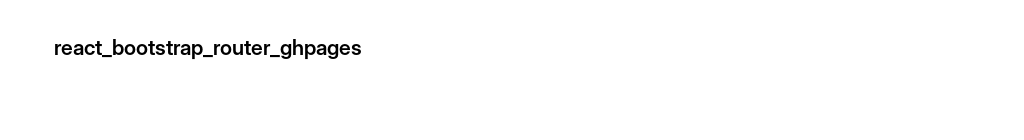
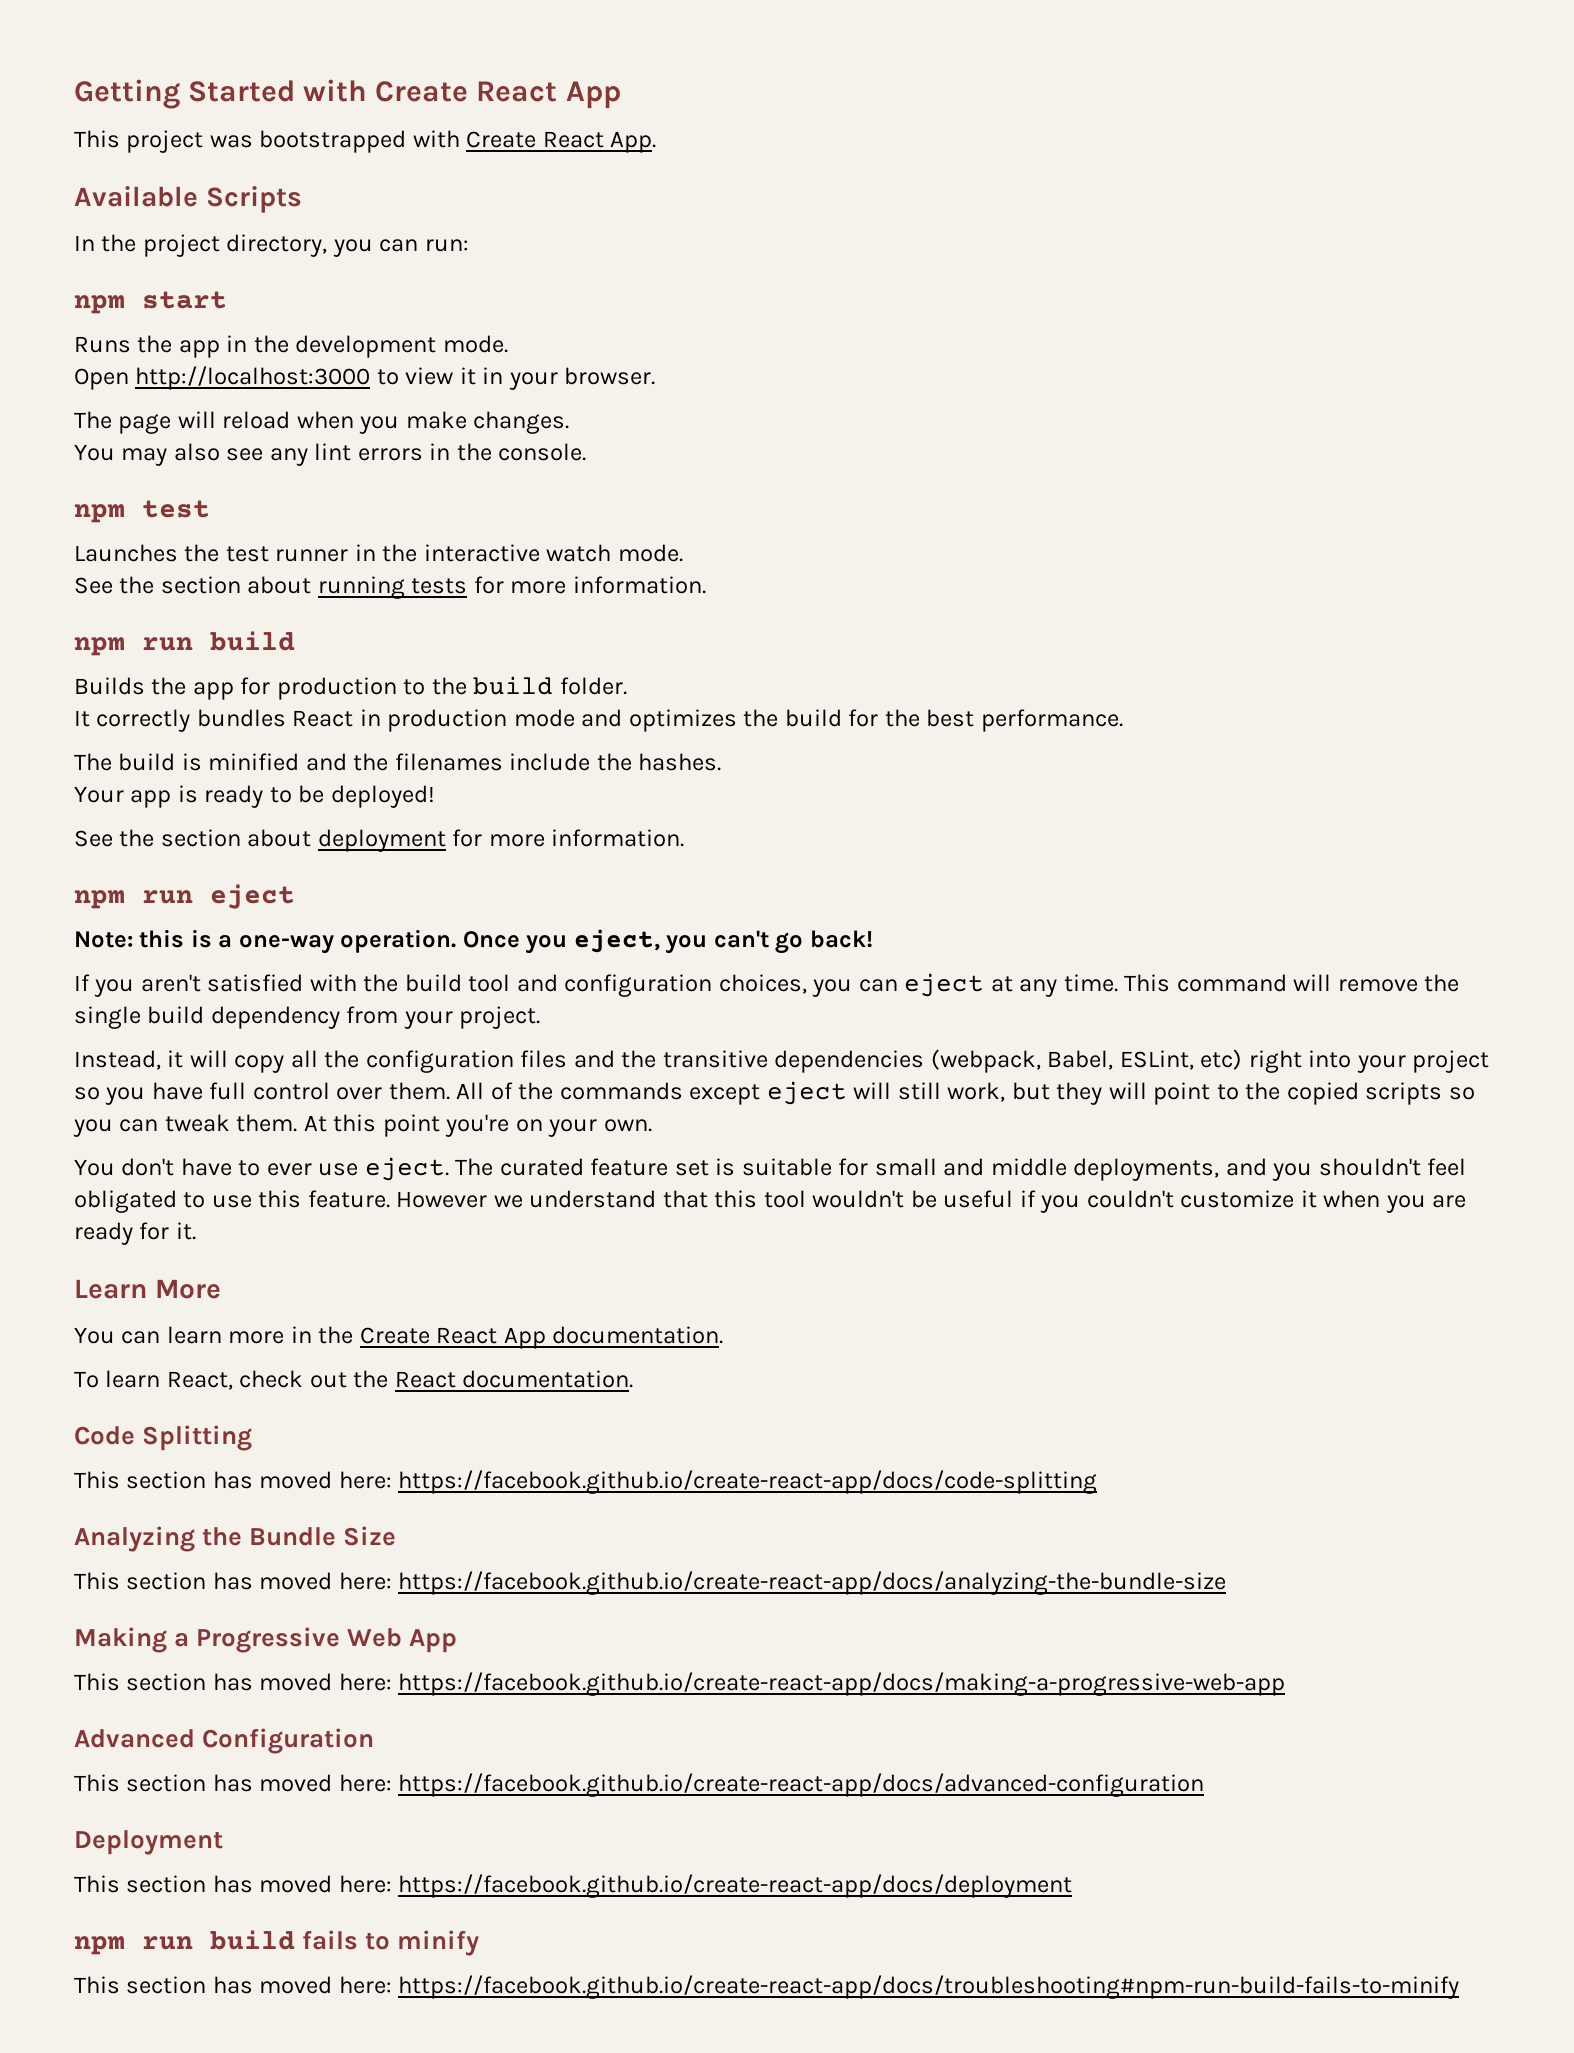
[54,39,362,60] react_bootstrap_router_ghpages -> [74,79,621,109] [74,130,657,153] [74,186,302,213] [74,234,469,257] [74,291,227,314] [74,335,508,358] [74,366,656,390] [74,411,570,434] [74,443,587,466] [74,500,210,523] [74,544,683,562] [74,576,706,599] [74,631,295,656] [74,676,627,700] [74,709,1123,732] [74,753,722,771] [74,785,435,808] [74,829,685,852] [74,884,295,909] [74,929,873,954] [74,973,1460,997] [74,1006,541,1029] [74,1049,1490,1073] [74,1081,1475,1105] [73,1114,652,1137] [74,1157,1467,1181] [74,1190,1467,1213] [74,1222,196,1245] [74,1279,221,1299] [74,1326,724,1349] [74,1370,634,1390] [74,1425,253,1451] [74,1470,1098,1494] [74,1526,397,1552] [74,1571,1227,1595] [74,1627,458,1653] [74,1672,1286,1696] [74,1728,375,1754] [74,1773,1205,1797] [74,1830,223,1855] [74,1874,1073,1898] [74,1930,480,1956] [74,1975,1460,1999] Getting Started with Create React App // This project was bootstrapped with Create React App. // Available Scripts // In the project directory, you can run: // npm start // Runs the app in the development mode. // Open http://localhost:3000 to view it in your browser. // The page will reload when you make changes. // You may also see any lint errors in the console. // npm test // Launches the test runner in the interactive watch mode. // See the section about running tests for more information. // npm run build // Builds the app for production to the build folder. // It correctly bundles React in production mode and optimizes the build for the best performance. // The build is minified and the filenames include the hashes. // Your app is ready to be deployed! // See the section about deployment for more information. // npm run eject // Note: this is a one-way operation. Once you eject, you can't go back! // If you aren't satisfied with the build tool and configuration choices, you can eject at any time. This command will remove the single build dependency from your project. // Instead, it will copy all the configuration files and the transitive dependencies (webpack, Babel, ESLint, etc) right into your project so you have full control over them. All of the commands except eject will still work, but they will point to the copied scripts so you can tweak them. At this point you're on your own. // You don't have to ever use eject. The curated feature set is suitable for small and middle deployments, and you shouldn't feel obligated to use this feature. However we understand that this tool wouldn't be useful if you couldn't customize it when you are ready for it. // Learn More // You can learn more in the Create React App documentation. // To learn React, check out the React documentation. // Code Splitting // This section has moved here: https://facebook.github.io/create-react-app/docs/code-splitting // Analyzing the Bundle Size // This section has moved here: https://facebook.github.io/create-react-app/docs/analyzing-the-bundle-size // Making a Progressive Web App // This section has moved here: https://facebook.github.io/create-react-app/docs/making-a-progressive-web-app // Advanced Configuration // This section has moved here: https://facebook.github.io/create-react-app/docs/advanced-configuration // Deployment // This section has moved here: https://facebook.github.io/create-react-app/docs/deployment // npm run build fails to minify // This section has moved here: https://facebook.github.io/create-react-app/docs/troubleshooting#npm-run-build-fails-to-minify

